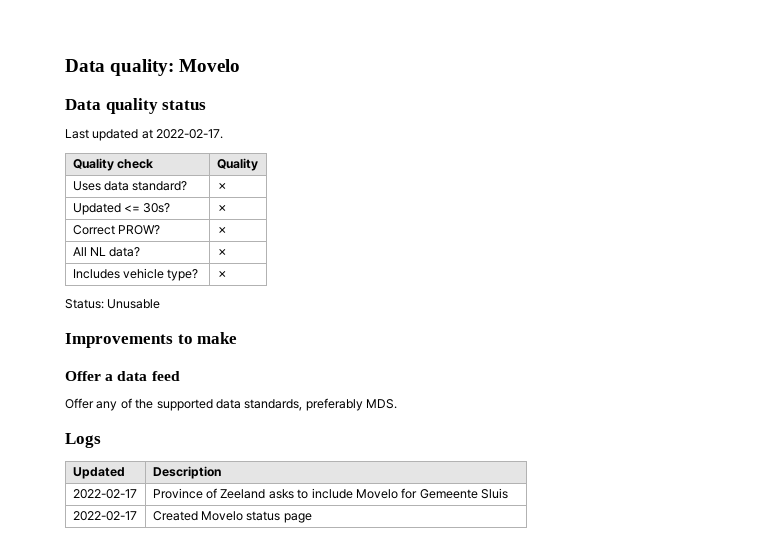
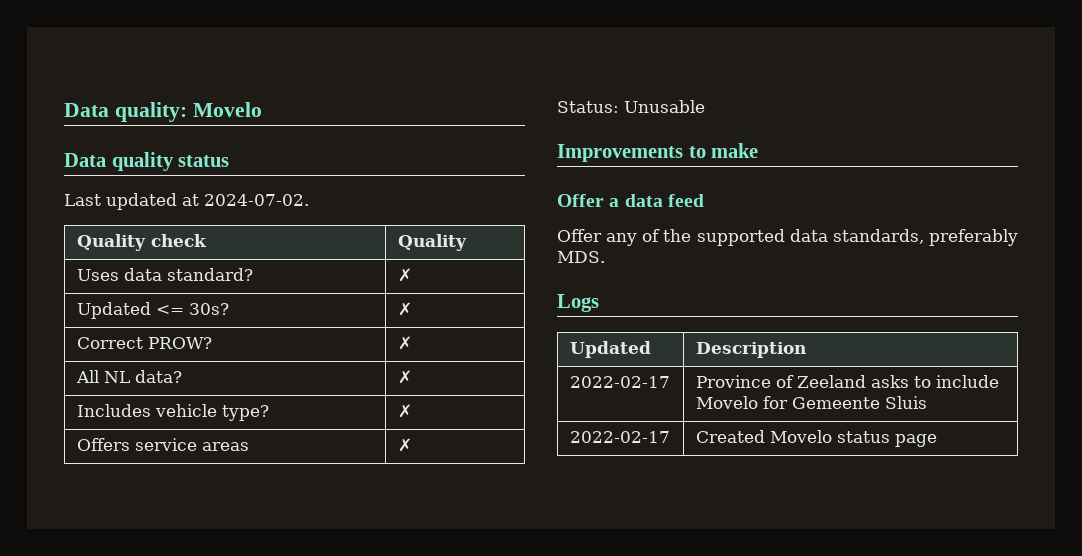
[156,129,224,139] 2022-02-17. -> [204,194,309,206] 2024-07-02.
(228, 274) none -> [76,438,249,451] [397,438,412,452] // Offers service areas | ✗

